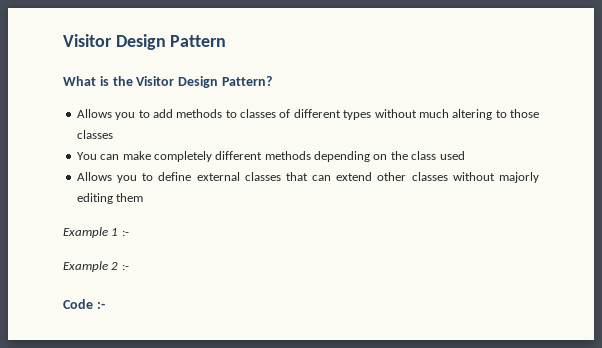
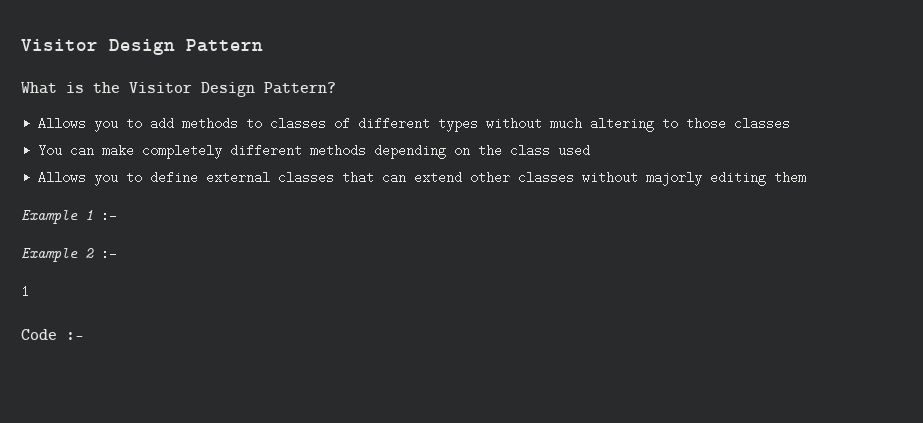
(129, 267) none -> [21,285,29,298] // 1

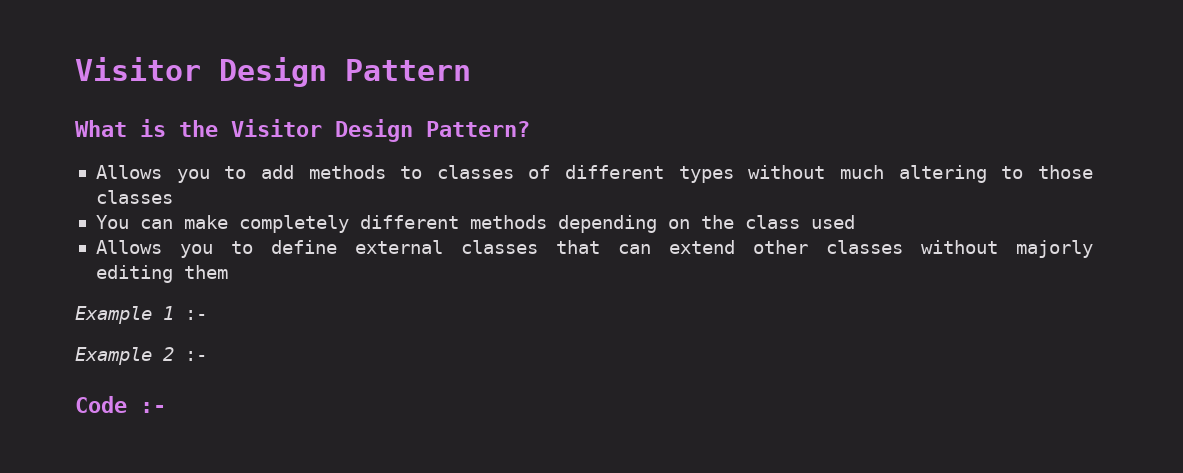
[21,285,29,298] // 1 -> (207, 356) none

